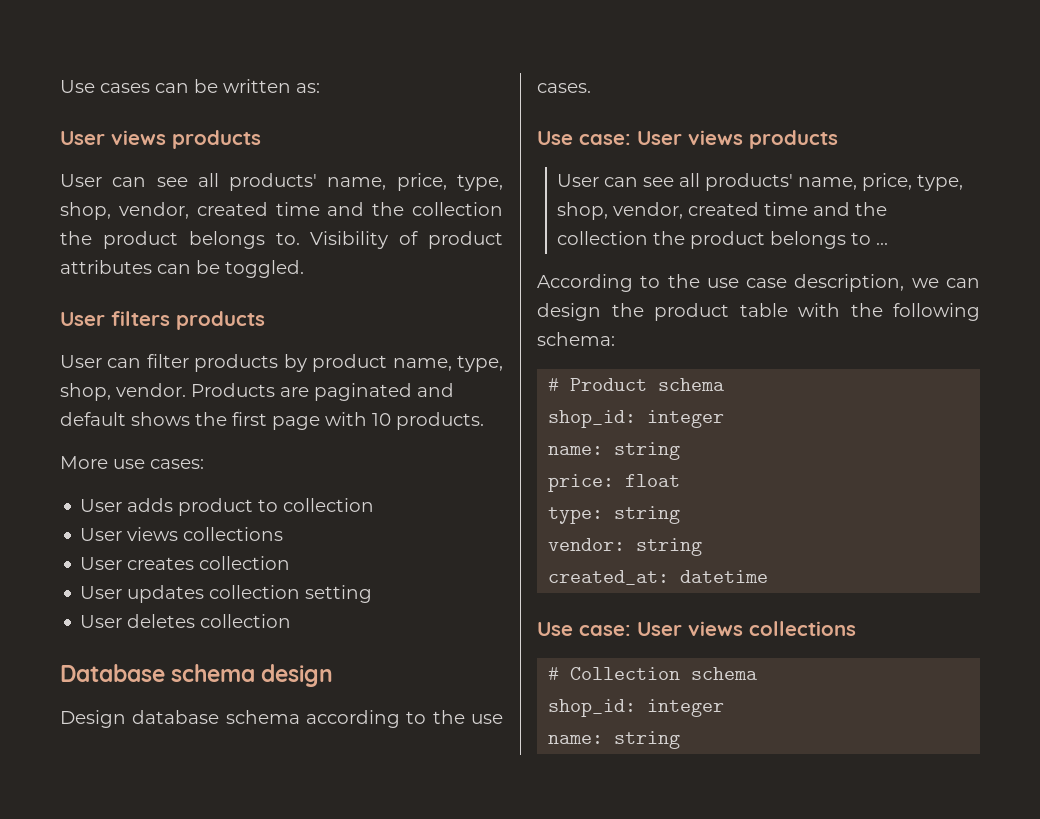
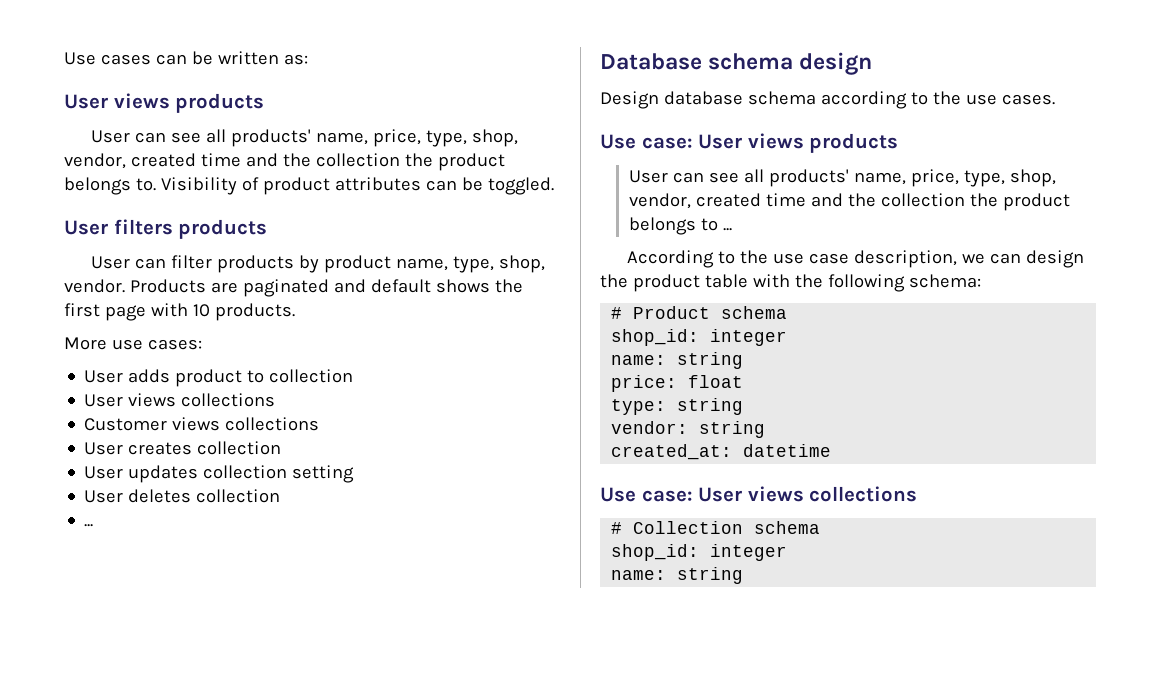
(284, 534) none -> [84,417,320,431] // Customer views collections
(292, 621) none -> [84,524,94,527] // ...

